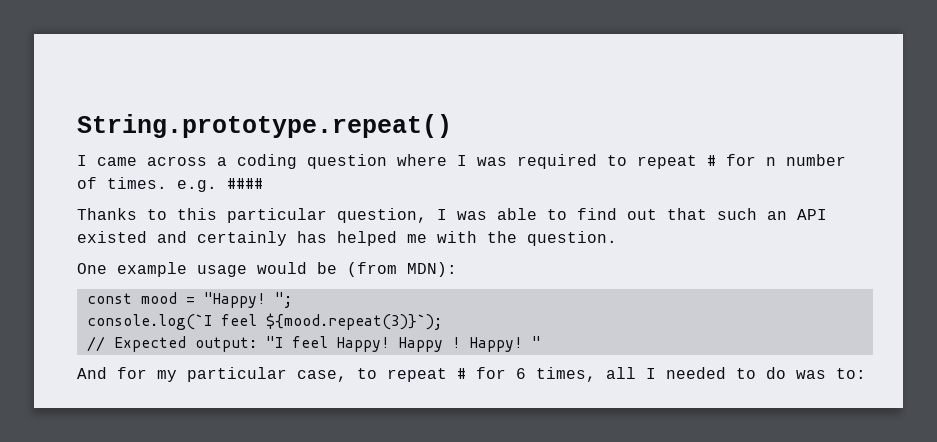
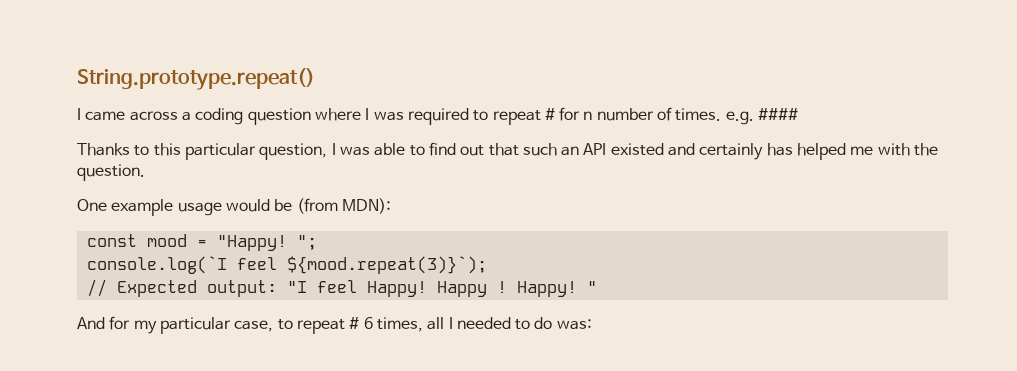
[476,367,506,379] for -> (360, 323) none
[796,368,866,379] was to: -> [556,319,592,330] was:

